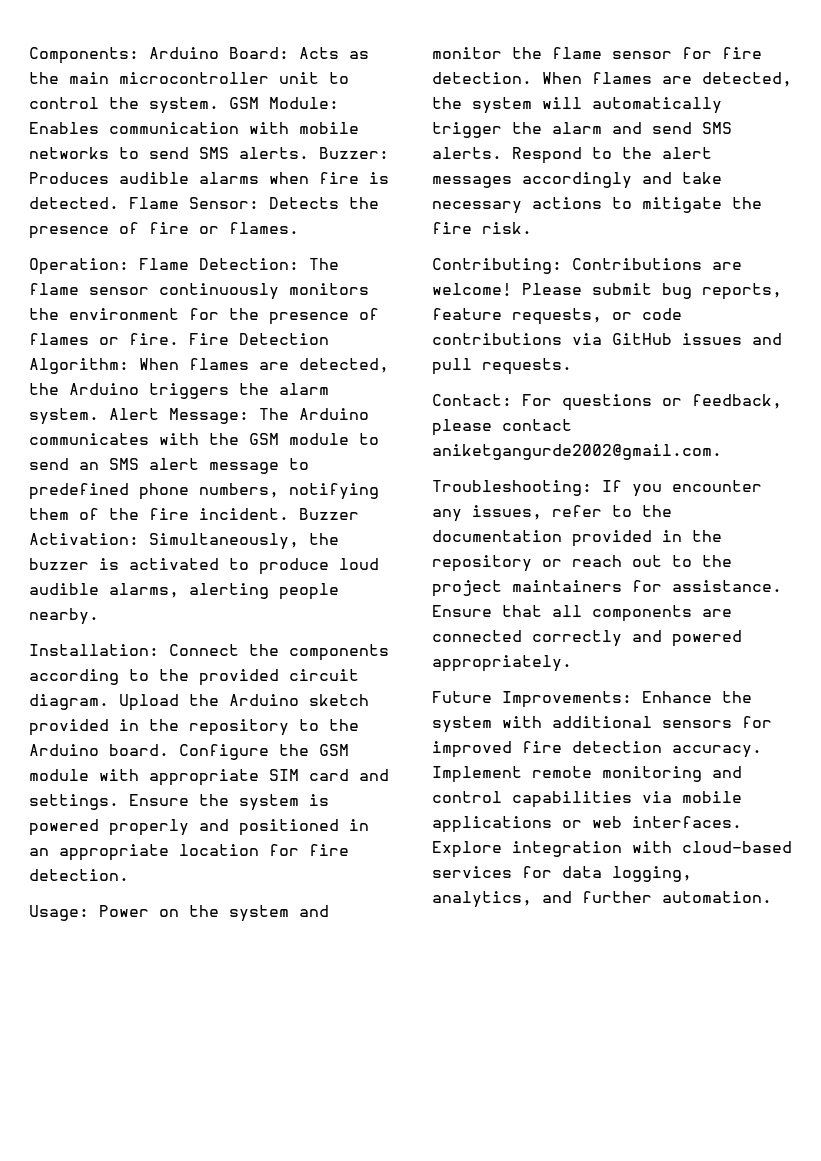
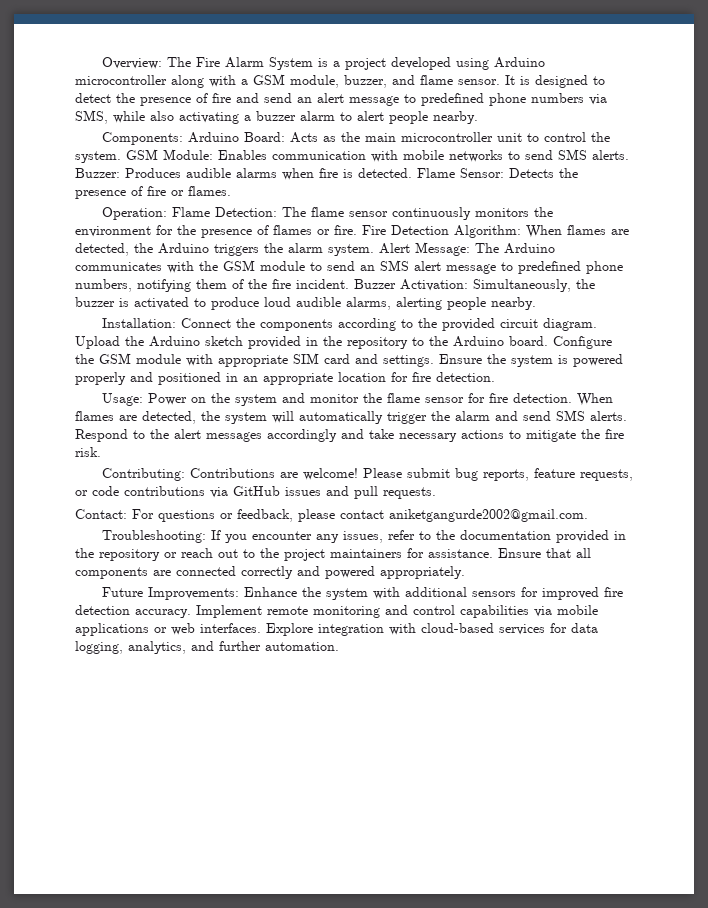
(29, 55) none -> [101,57,545,70] [75,74,605,88] [75,93,607,106] [75,110,478,124] Overview: The Fire Alarm System is a project developed using Arduino microcontroller along with a GSM module, buzzer, and flame sensor. It is designed to detect the presence of fire and send an alert message to predefined phone numbers via SMS, while also activating a buzzer alarm to alert people nearby. //

